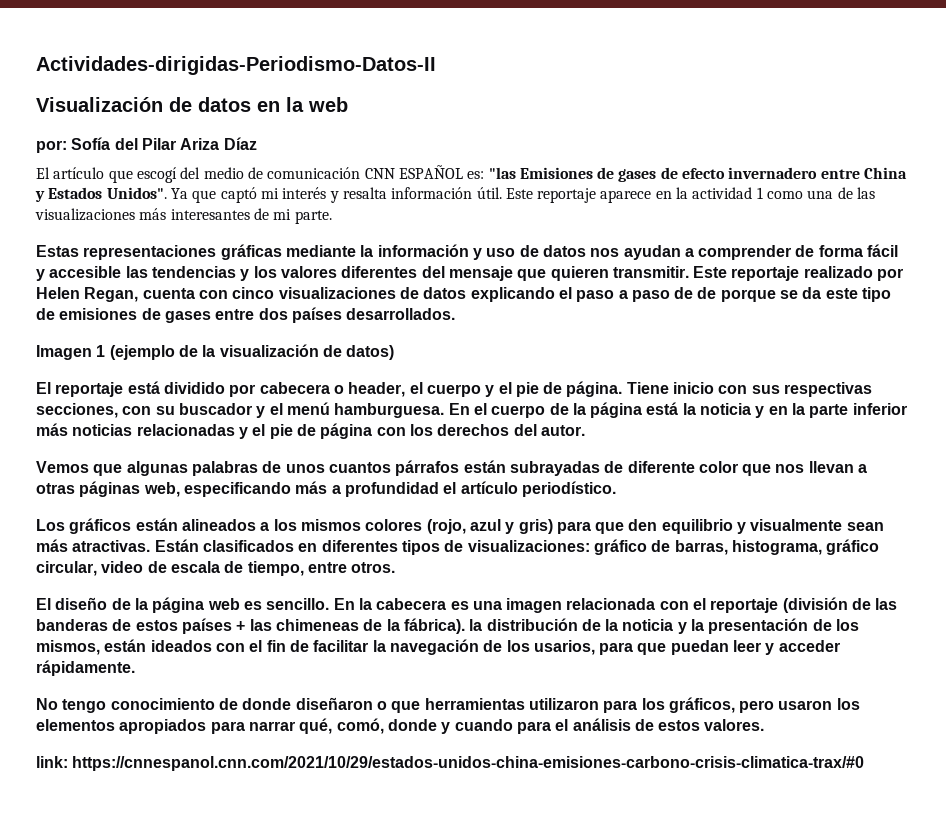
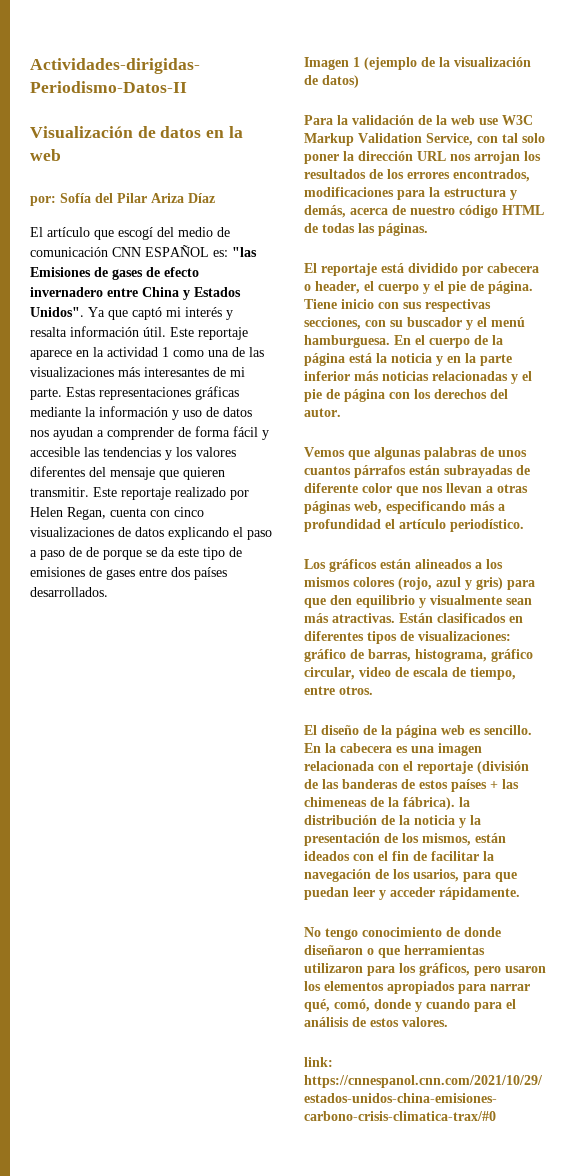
(332, 217) // -> (62, 394) none
(395, 352) none -> [304,115,533,125] [304,133,545,146] [304,151,541,164] [304,169,530,182] [304,187,517,200] [304,205,544,218] [304,223,428,236] // Para la validación de la web use W3C Markup Validation Service, con tal solo poner la dirección URL nos arrojan los resultados de los errores encontrados, modificaciones para la estructura y demás, acerca de nuestro código HTML de todas las páginas.

